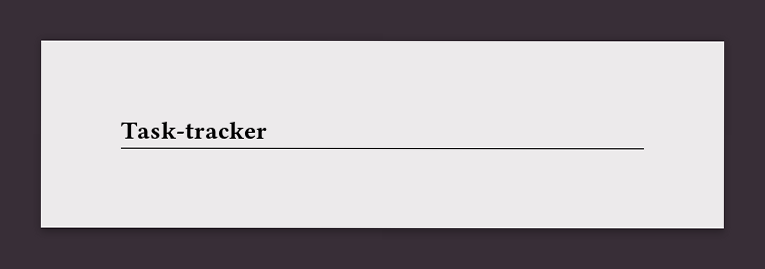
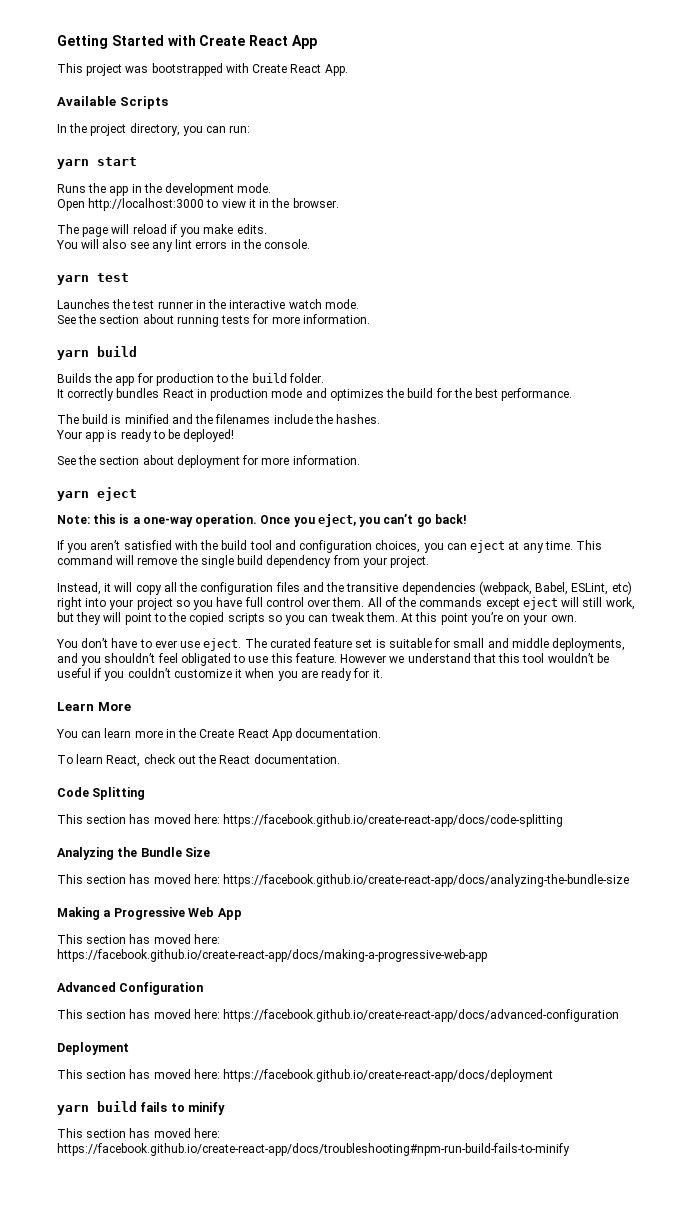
[120,121,268,139] Task-tracker -> [57,35,317,49] [57,63,348,76] [57,96,168,109] [57,123,251,136] [57,157,137,169] [57,183,272,196] [57,198,339,211] [57,224,267,237] [56,239,311,252] [57,273,129,285] [57,299,359,309] [57,314,370,327] [57,346,137,360] [57,373,324,386] [57,388,573,401] [57,414,381,424] [56,429,235,442] [57,455,360,468] [57,487,137,501] [57,514,466,527] [57,540,603,553] [57,555,430,568] [57,581,632,595] [57,597,635,610] [57,612,577,625] [56,638,626,651] [57,653,609,666] [57,668,383,681] [57,702,131,711] [56,728,382,741] [57,754,340,767] [57,787,146,800] [57,814,564,827] [57,847,211,860] [57,874,630,887] [57,907,242,920] [57,934,220,944] [57,949,487,962] [57,982,204,995] [57,1009,620,1022] [57,1042,129,1055] [57,1069,554,1082] [57,1101,226,1115] [57,1128,220,1138] [57,1143,570,1156] Getting Started with Create React App // This project was bootstrapped with Create React App. // Available Scripts // In the project directory, you can run: // yarn start // Runs the app in the development mode. // Open http://localhost:3000 to view it in the browser. // The page will reload if you make edits. // You will also see any lint errors in the console. // yarn test // Launches the test runner in the interactive watch mode. // See the section about running tests for more information. // yarn build // Builds the app for production to the build folder. // It correctly bundles React in production mode and optimizes the build for the best performance. // The build is minified and the filenames include the hashes. // Your app is ready to be deployed! // See the section about deployment for more information. // yarn eject // Note: this is a one-way operation. Once you eject, you can’t go back! // If you aren’t satisfied with the build tool and configuration choices, you can eject at any time. This command will remove the single build dependency from your project. // Instead, it will copy all the configuration files and the transitive dependencies (webpack, Babel, ESLint, etc) right into your project so you have full control over them. All of the commands except eject will still work, but they will point to the copied scripts so you can tweak them. At this point you’re on your own. // You don’t have to ever use eject. The curated feature set is suitable for small and middle deployments, and you shouldn’t feel obligated to use this feature. However we understand that this tool wouldn’t be useful if you couldn’t customize it when you are ready for it. // Learn More // You can learn more in the Create React App documentation. // To learn React, check out the React documentation. // Code Splitting // This section has moved here: https://facebook.github.io/create-react-app/docs/code-splitting // Analyzing the Bundle Size // This section has moved here: https://facebook.github.io/create-react-app/docs/analyzing-the-bundle-size // Making a Progressive Web App // This section has moved here: https://facebook.github.io/create-react-app/docs/making-a-progressive-web-app // Advanced Configuration // This section has moved here: https://facebook.github.io/create-react-app/docs/advanced-configuration // Deployment // This section has moved here: https://facebook.github.io/create-react-app/docs/deployment // yarn build fails to minify // This section has moved here: https://facebook.github.io/create-react-app/docs/troubleshooting#npm-run-build-fails-to-minify

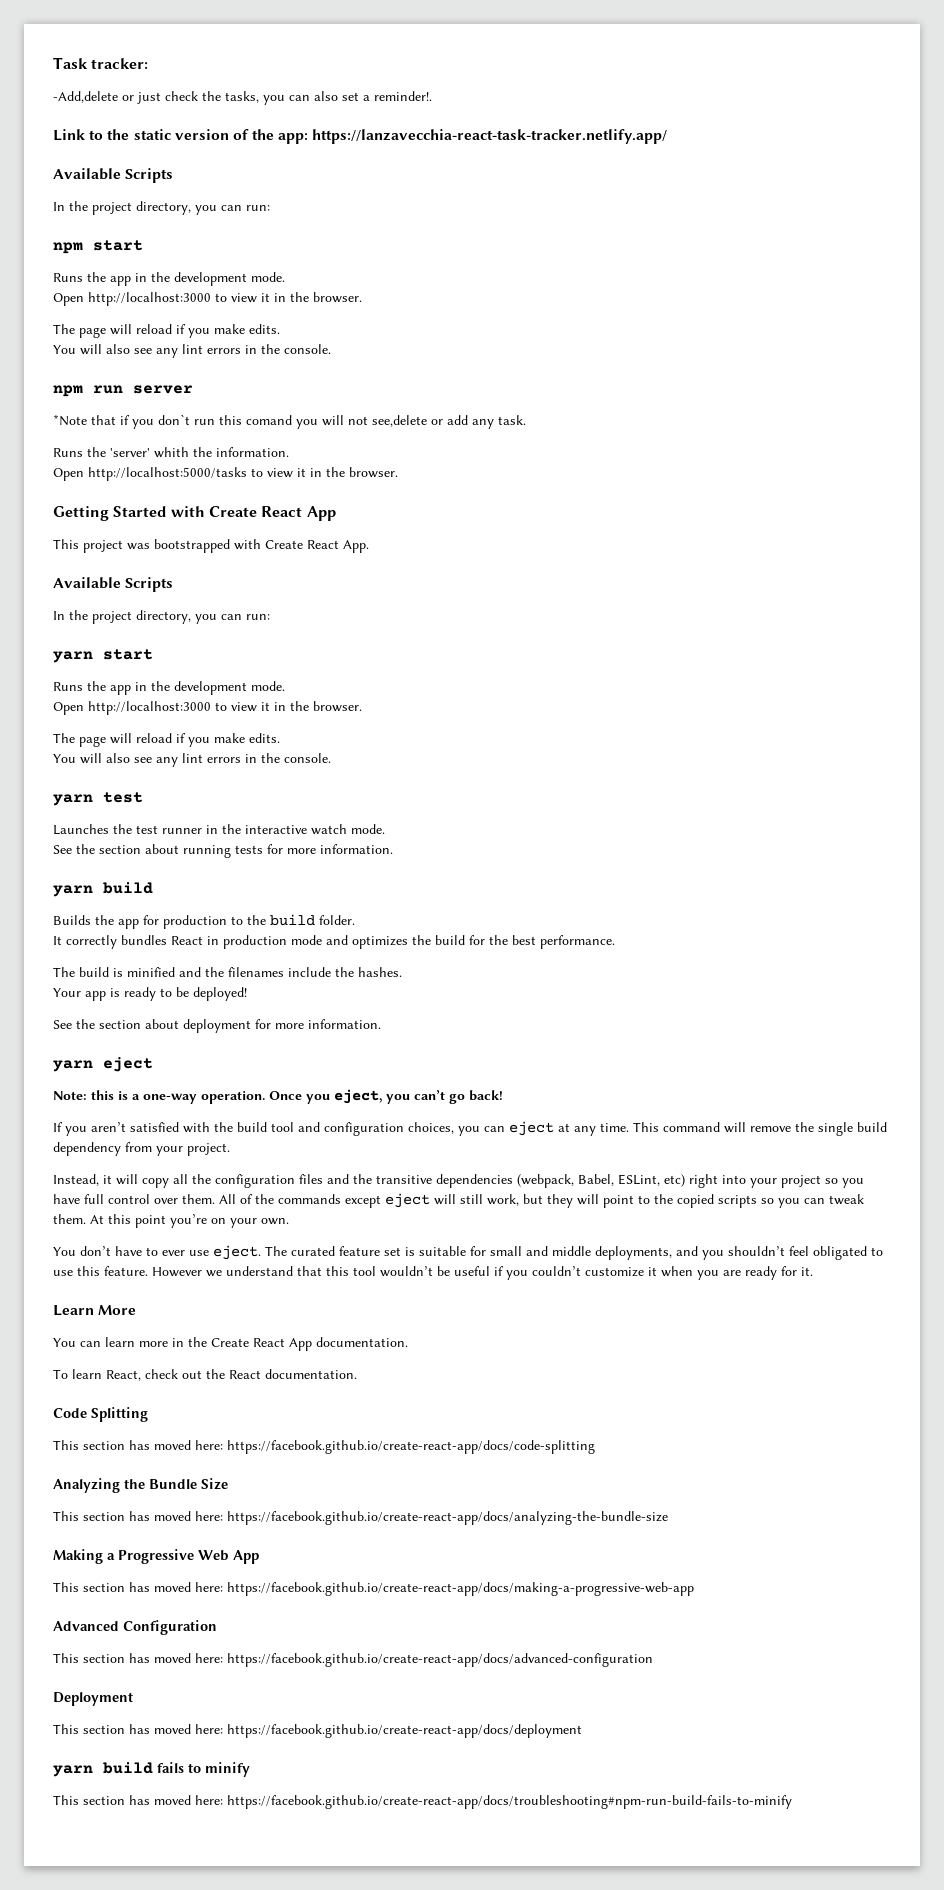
(57, 42) none -> [53,57,149,69] [53,91,432,105] [53,129,668,144] [53,168,174,183] [53,201,270,215] [53,240,143,254] [53,272,285,286] [53,292,362,306] [53,324,280,338] [53,344,331,358] [53,385,193,397] [53,414,526,429] [53,447,289,458] [53,467,398,481] Task tracker: // -Add,delete or just check the tasks, you can also set a reminder!. // Link to the static version of the app: https://lanzavecchia-react-task-tracker.netlify.app/ // Available Scripts // In the project directory, you can run: // npm start // Runs the app in the development mode. // Open http://localhost:3000 to view it in the browser. // The page will reload if you make edits. // You will also see any lint errors in the console. // npm run server // *Note that if you don`t run this comand you will not see,delete or add any task. // Runs the 'server' whith the information. // Open http://localhost:5000/tasks to view it in the browser. //

